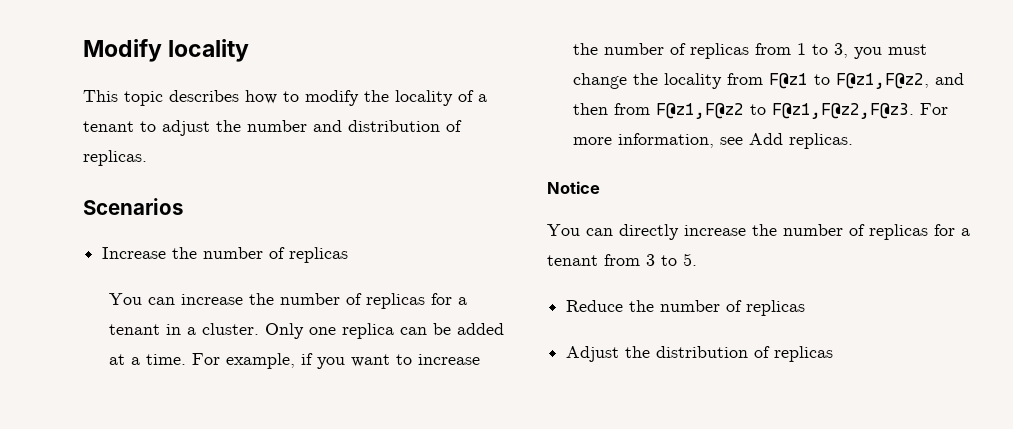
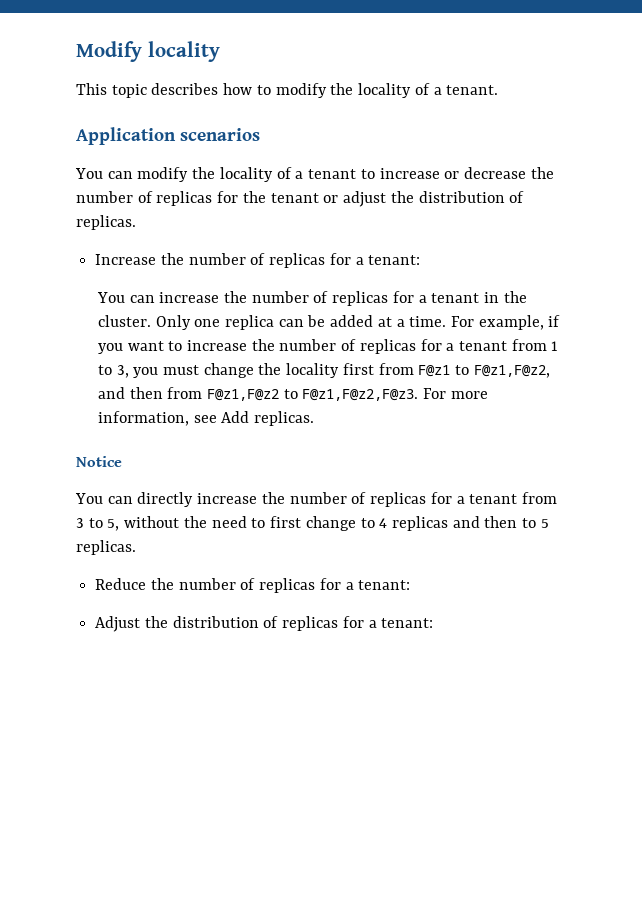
[83,120,342,136] tenant to adjust the number and -> [446,85,499,95] [76,127,261,145] [75,167,554,182] [76,191,414,207] tenant. // Application scenarios // You can modify the locality of a tenant to increase or decrease the number of replicas for the tenant or adjust the
[83,198,183,215] // Scenarios -> (136, 222) none
(349, 255) none -> [329,253,421,265] for a tenant:
[186,327,196,335] a -> [503,291,527,303] the
(749, 51) none -> [420,339,508,351] for a tenant
(722, 81) none -> [342,363,374,375] first
[683,253,697,266] 5. -> [107,516,549,531] [76,540,136,555] 5, without the need to first change to 4 replicas and then to 5 replicas.
(806, 308) none -> [319,578,411,590] for a tenant:
(834, 354) none -> [342,616,434,628] for a tenant:

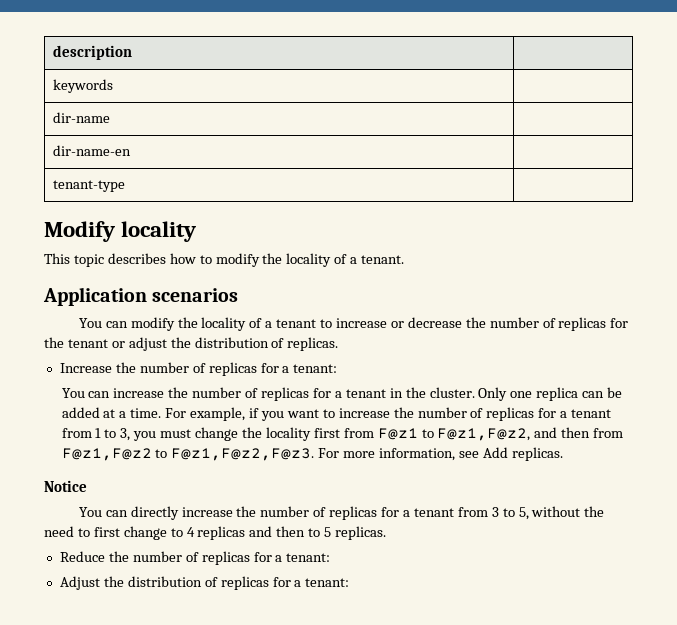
(76, 51) none -> [52,45,132,60] [52,79,113,93] [52,112,110,123] [52,145,131,156] [52,180,125,192] description | // keywords | // dir-name | // dir-name-en | // tenant-type | //

